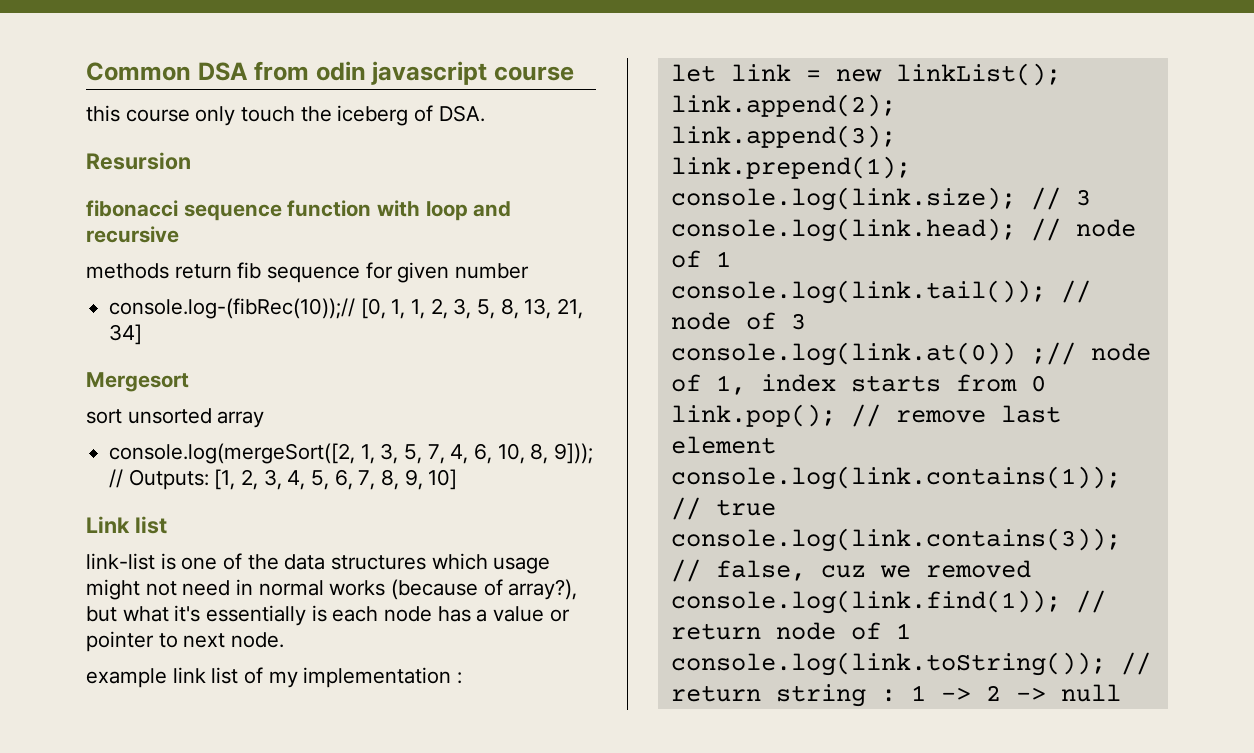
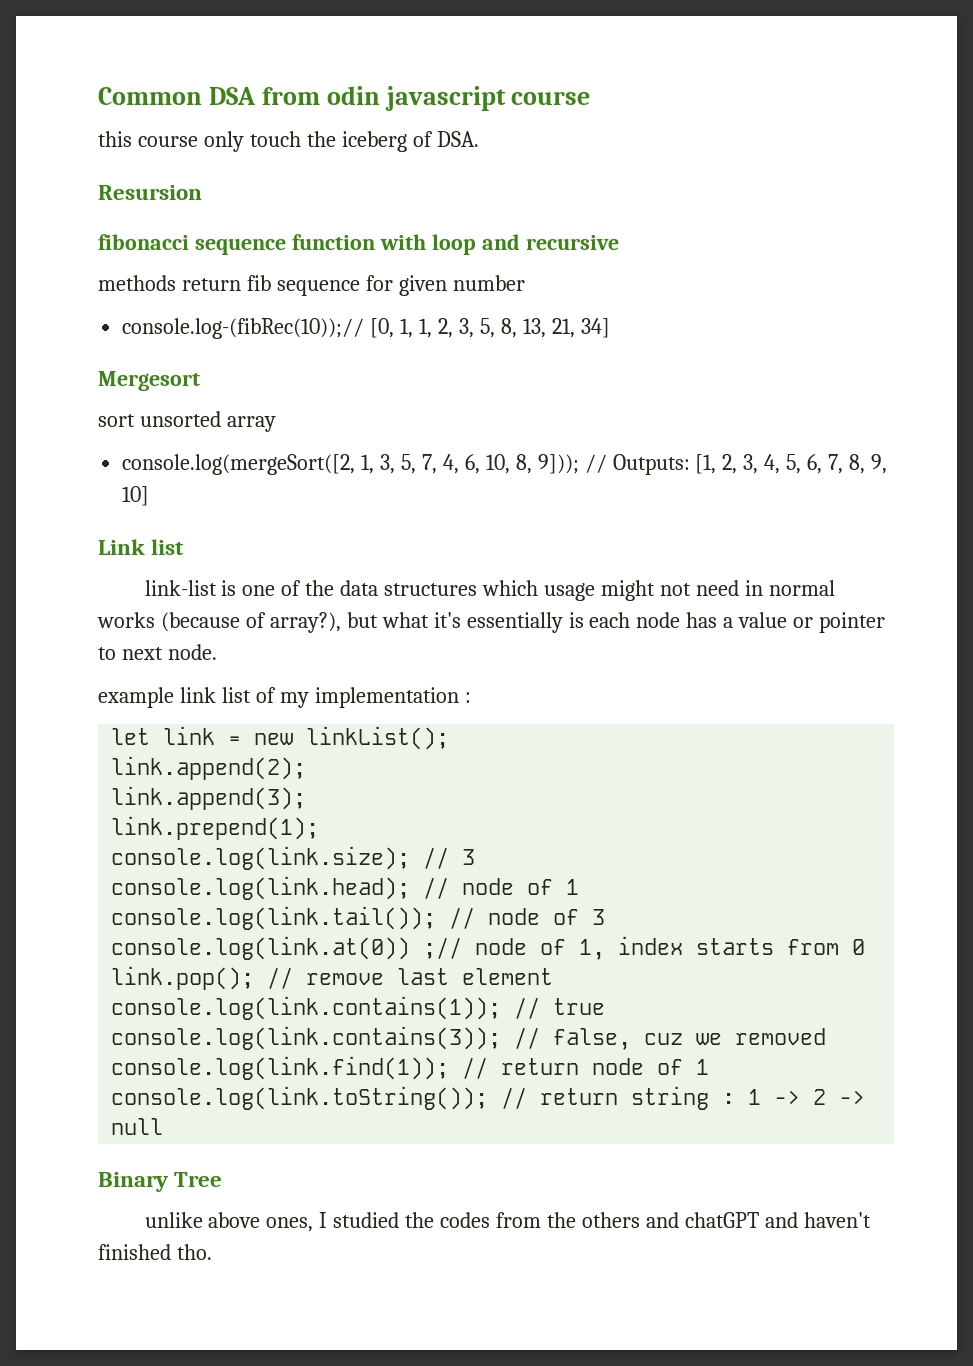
(1121, 693) none -> [98,1172,223,1192] [144,1212,871,1232] [98,1244,212,1260] // Binary Tree // unlike above ones, I studied the codes from the others and chatGPT and haven't finished tho.

